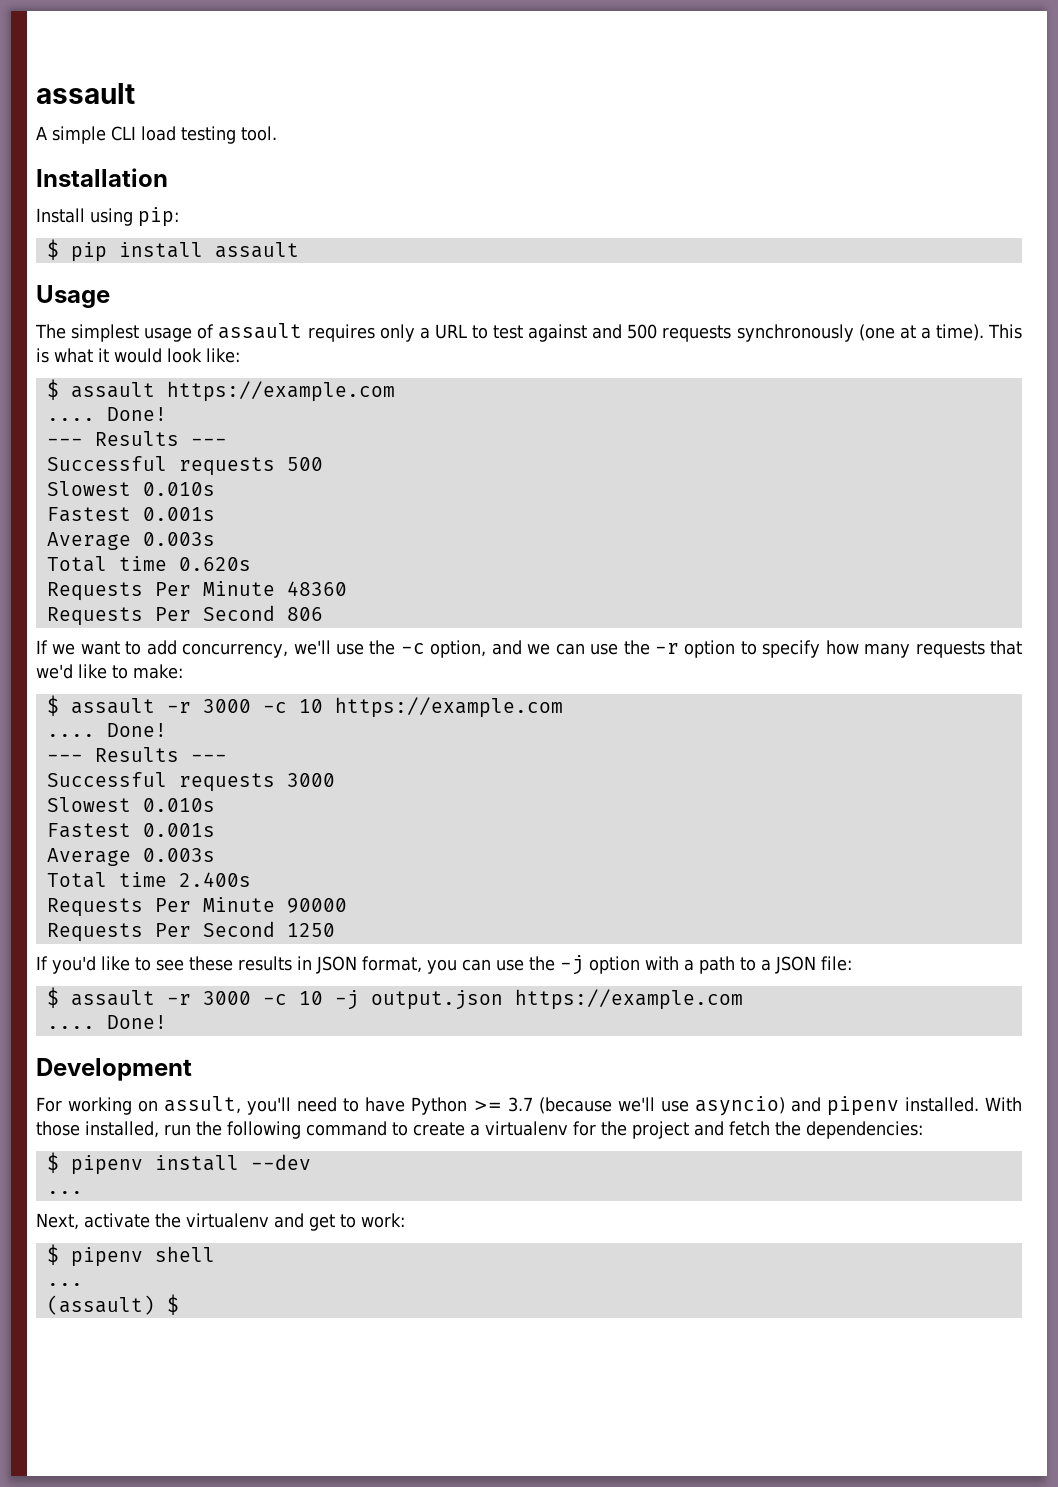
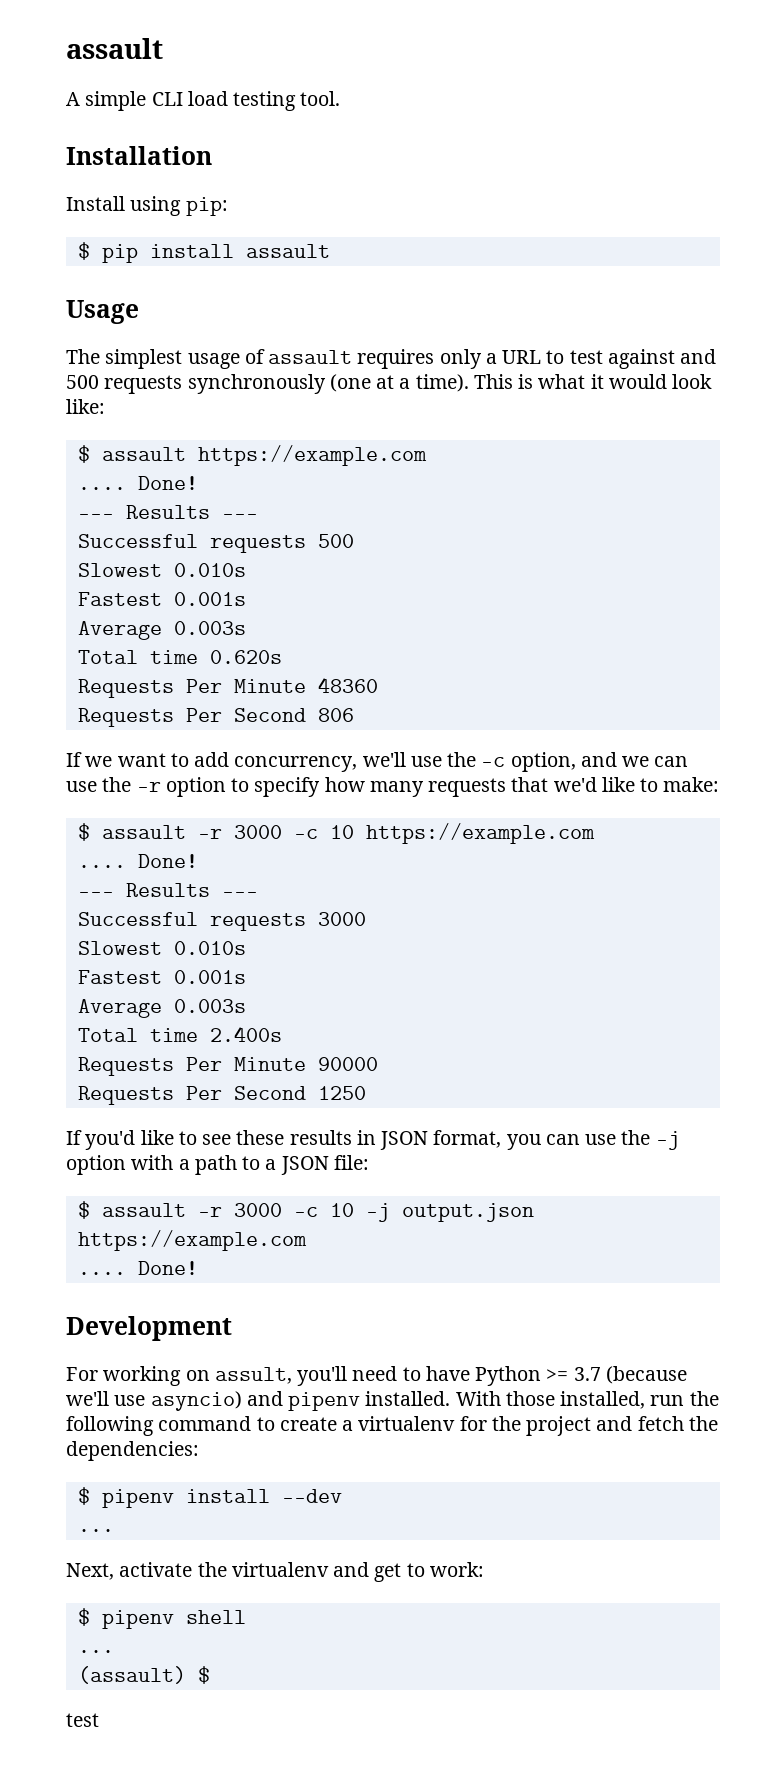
(179, 1304) none -> [66,1713,99,1727] // test

